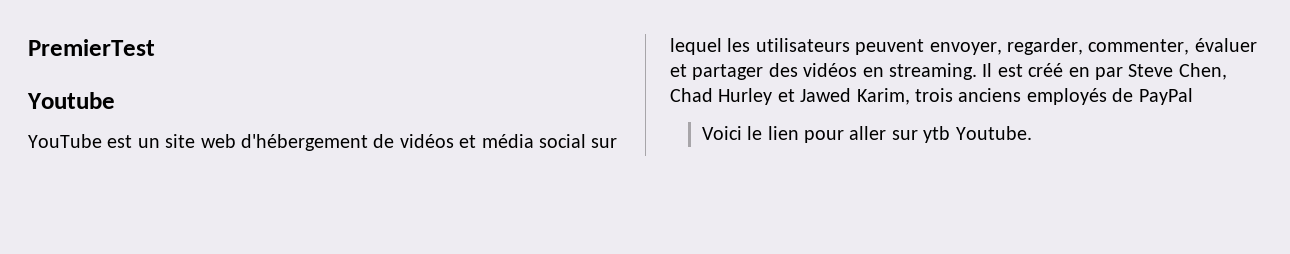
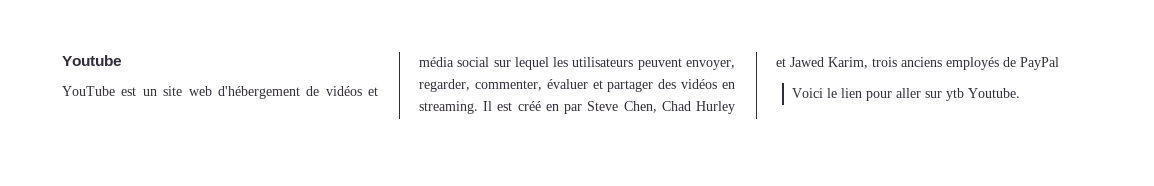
[28,39,155,56] PremierTest // -> (62, 60) none

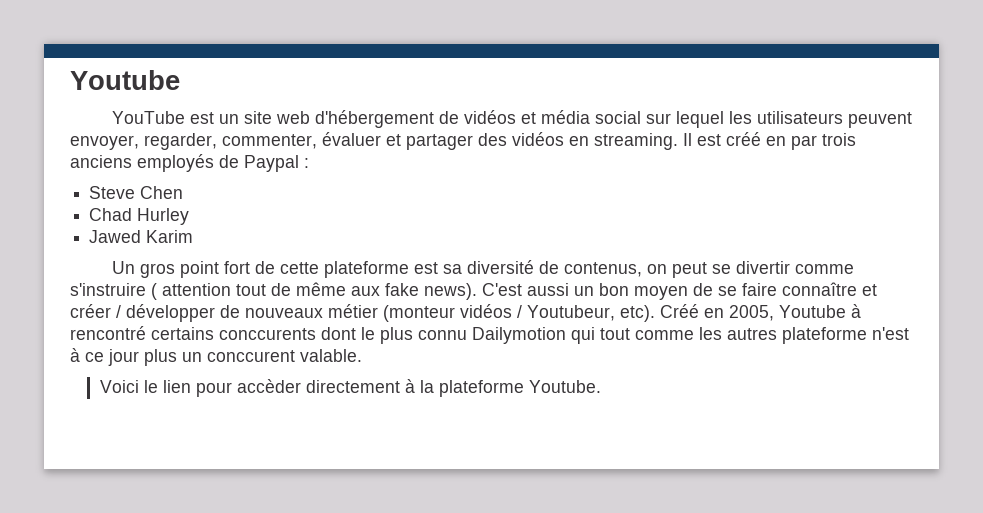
[587,101,735,114] [776,57,1059,70] Steve Chen, Chad Hurley et Jawed Karim, trois anciens employés de PayPal -> [822,133,856,146] [70,154,309,172] [89,186,184,199] [89,208,190,225] [89,230,194,243] [112,260,855,278] [70,282,877,300] [70,304,861,322] [70,326,909,344] [70,348,362,366] trois anciens employés de Paypal : // Steve Chen // Chad Hurley // Jawed Karim // Un gros point fort de cette plateforme est sa diversité de contenus, on peut se divertir comme s'instruire ( attention tout de même aux fake news). C'est aussi un bon moyen de se faire connaître et créer / développer de nouveaux métier (monteur vidéos / Youtubeur, etc). Créé en 2005, Youtube à rencontré certains conccurents dont le plus connu Dailymotion qui tout comme les autres plateforme n'est à ce jour plus un conccurent valable.
[896,88,965,101] aller sur ytb -> [236,379,524,397] accèder directement à la plateforme

